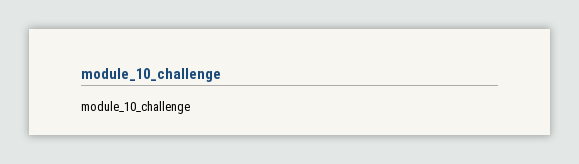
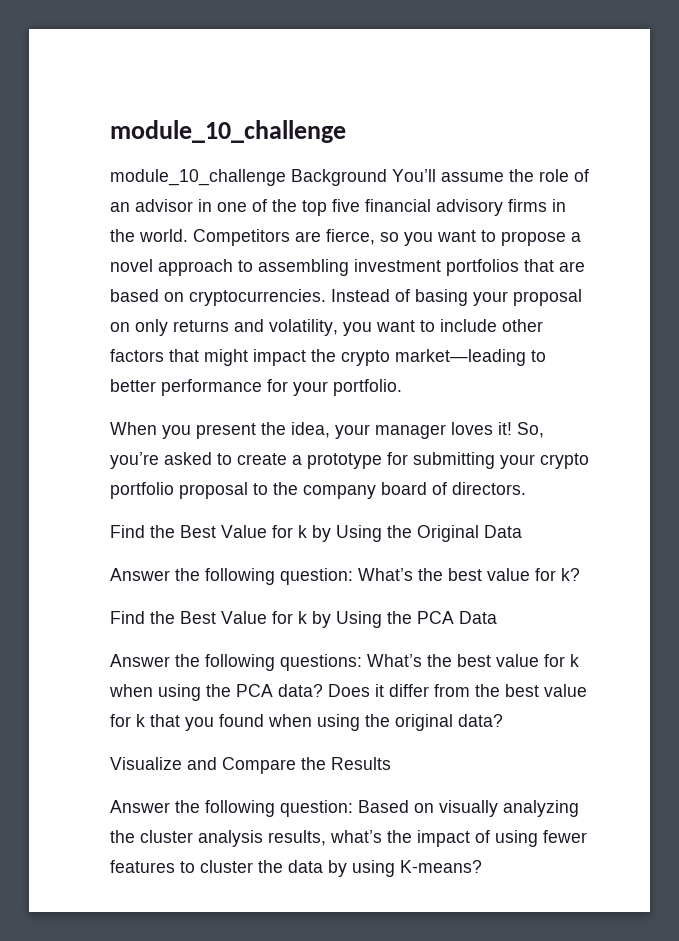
(190, 107) none -> [291,169,589,186] [110,199,566,216] [110,229,581,246] [110,259,585,276] [110,289,582,306] [110,319,543,336] [110,349,546,366] [110,379,402,396] [110,422,544,439] [110,452,589,469] [110,482,526,499] [110,525,522,542] [110,568,580,585] [110,611,497,628] [110,654,579,671] [109,684,587,701] [110,714,503,731] [110,757,391,774] [110,800,579,817] [110,830,587,847] [110,860,482,877] Background You’ll assume the role of an advisor in one of the top five financial advisory firms in the world. Competitors are fierce, so you want to propose a novel approach to assembling investment portfolios that are based on cryptocurrencies. Instead of basing your proposal on only returns and volatility, you want to include other factors that might impact the crypto market—leading to better performance for your portfolio. // When you present the idea, your manager loves it! So, you’re asked to create a prototype for submitting your crypto portfolio proposal to the company board of directors. // Find the Best Value for k by Using the Original Data // Answer the following question: What’s the best value for k? // Find the Best Value for k by Using the PCA Data // Answer the following questions: What’s the best value for k when using the PCA data? Does it differ from the best value for k that you found when using the original data? // Visualize and Compare the Results // Answer the following question: Based on visually analyzing the cluster analysis results, what’s the impact of using fewer features to cluster the data by using K-means?

